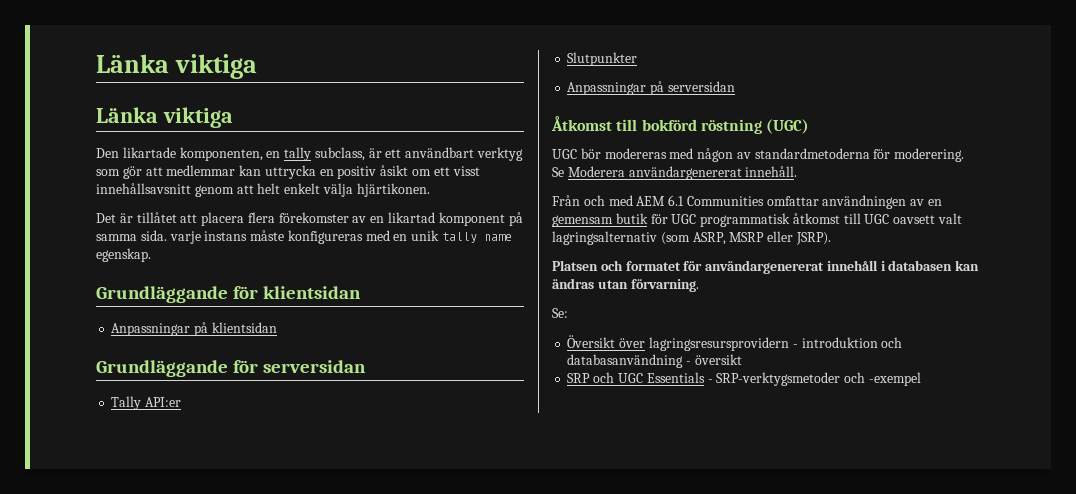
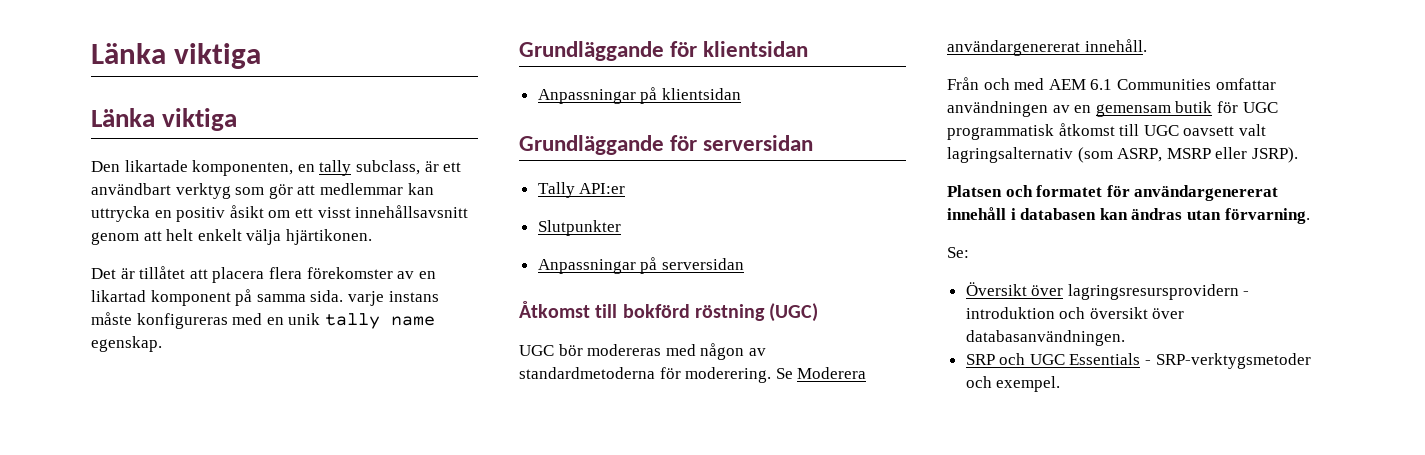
[567,354,692,368] databasanvändning - -> (1086, 313) none
(742, 359) none -> [1152,308,1185,319] [965,330,1125,346] över databasanvändningen.
[868,372,921,386] -exempel -> [996,376,1061,392] exempel.

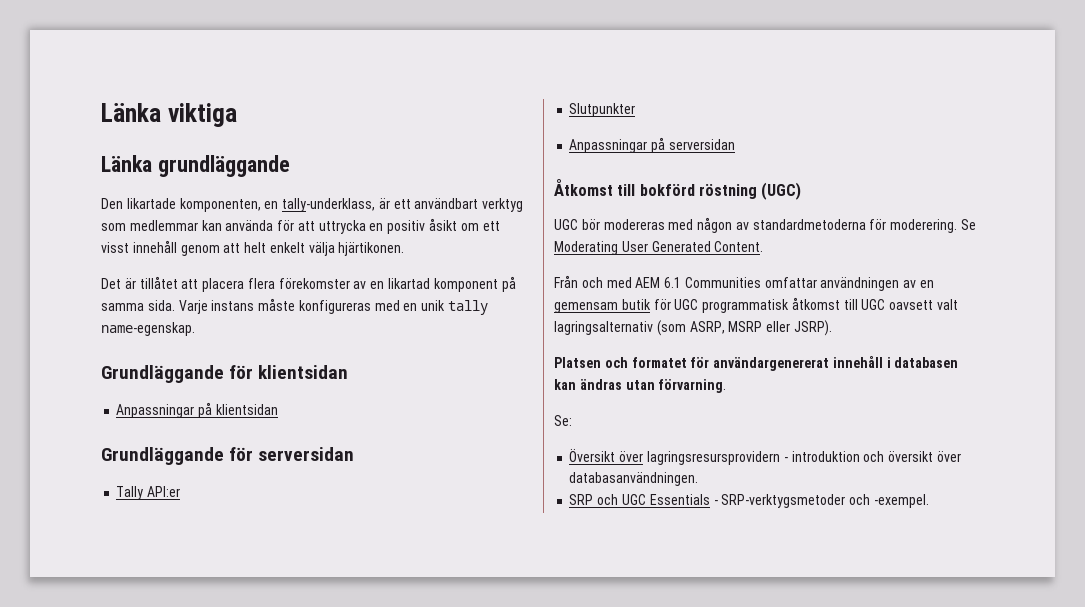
[162,108,238,131] viktiga -> [157,155,290,177] grundläggande
[319,160,420,176] tally subclass, -> [282,198,376,212] tally-underklass,
[268,183,434,199] gör att medlemmar kan -> [129,220,315,231] medlemmar kan använda för att
[355,205,469,218] innehållsavsnitt -> [132,240,177,253] innehåll
[347,291,384,306] varje -> [178,300,208,314] Varje
[390,316,435,326] [91,336,162,352] name egenskap. -> [101,322,195,336] name-egenskap.
[797,367,867,379] [947,39,1147,56] Moderera användargenererat innehåll. -> [554,241,764,255] Moderating User Generated Content.
[996,376,1061,392] exempel. -> [873,494,929,508] -exempel.

